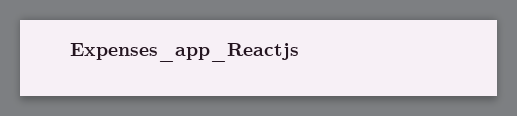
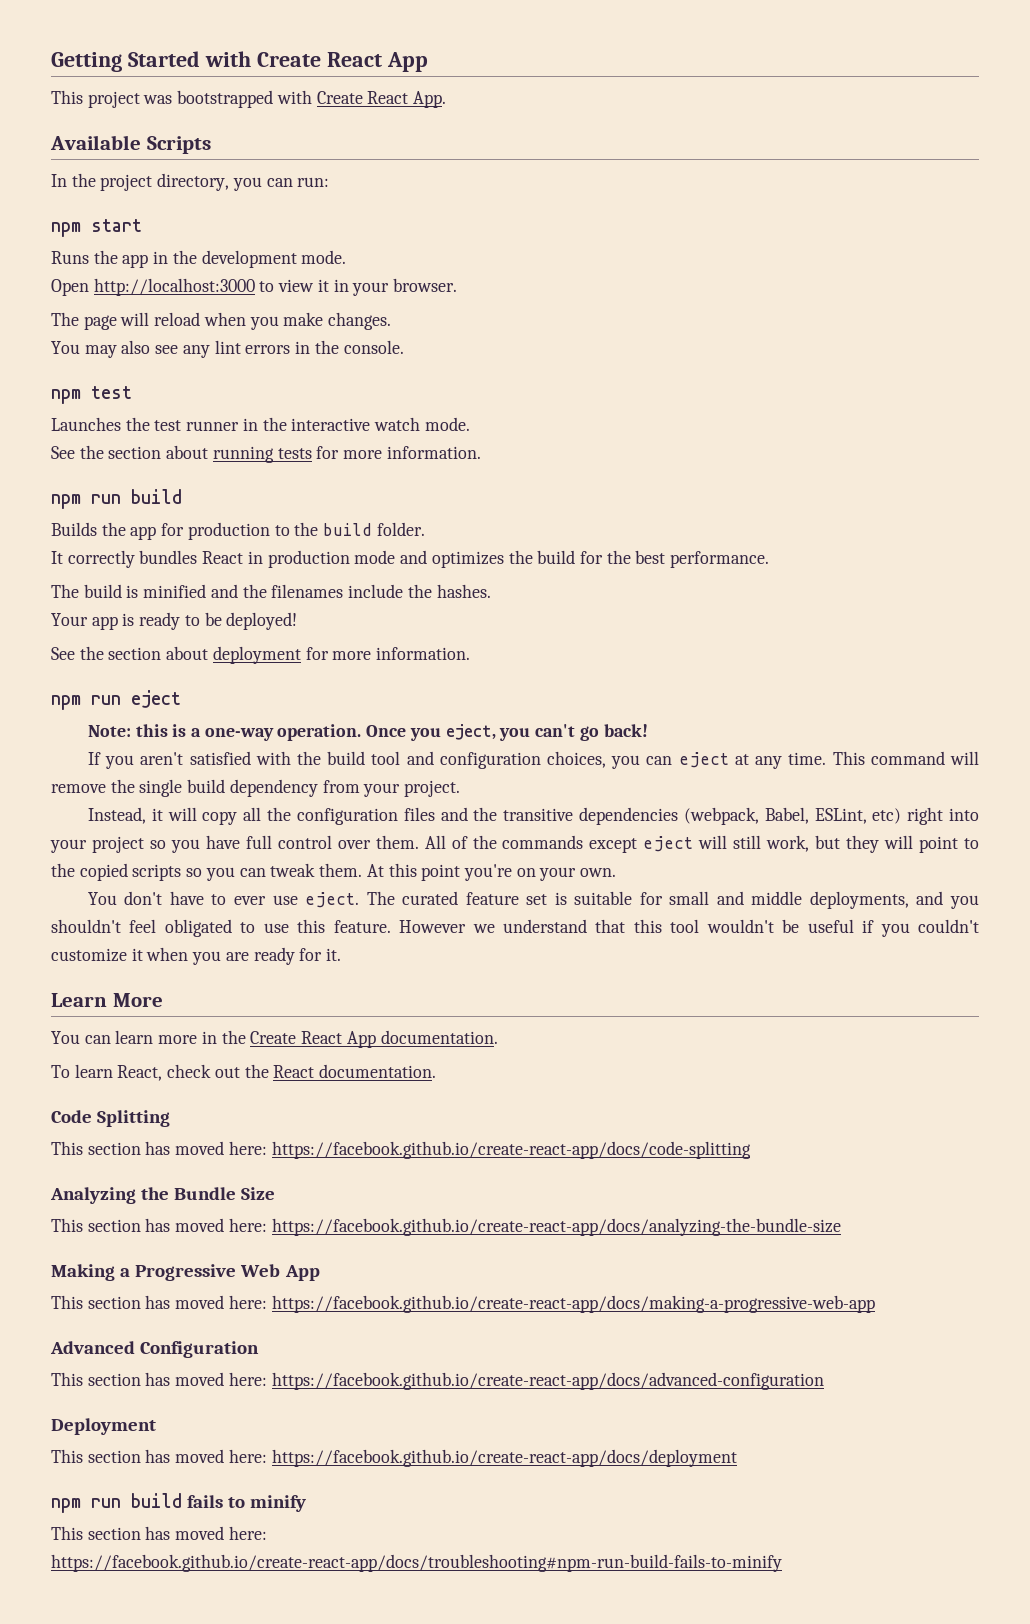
[70,43,299,62] Expenses_app_Reactjs -> [51,51,428,72] [51,90,447,108] [50,135,211,154] [51,173,330,191] [51,219,142,237] [51,250,347,268] [51,278,458,296] [51,312,392,330] [51,340,404,358] [51,386,132,404] [51,417,470,431] [51,445,481,463] [51,489,182,509] [51,522,425,540] [51,550,770,568] [51,584,491,598] [51,612,298,630] [51,646,471,664] [51,690,181,710] [87,724,648,741] [87,751,980,769] [51,779,461,797] [87,807,979,825] [50,835,980,853] [51,863,617,881] [87,891,979,909] [51,919,980,937] [51,947,342,965] [51,993,163,1007] [51,1030,498,1048] [51,1064,437,1081] [51,1110,171,1127] [51,1141,751,1159] [50,1187,276,1204] [51,1218,841,1236] [51,1264,320,1281] [51,1295,875,1313] [50,1341,260,1358] [51,1372,824,1390] [51,1418,156,1435] [51,1449,737,1467] [51,1493,307,1513] [51,1526,267,1540] [51,1554,782,1572] Getting Started with Create React App // This project was bootstrapped with Create React App. // Available Scripts // In the project directory, you can run: // npm start // Runs the app in the development mode. // Open http://localhost:3000 to view it in your browser. // The page will reload when you make changes. // You may also see any lint errors in the console. // npm test // Launches the test runner in the interactive watch mode. // See the section about running tests for more information. // npm run build // Builds the app for production to the build folder. // It correctly bundles React in production mode and optimizes the build for the best performance. // The build is minified and the filenames include the hashes. // Your app is ready to be deployed! // See the section about deployment for more information. // npm run eject // Note: this is a one-way operation. Once you eject, you can't go back! // If you aren't satisfied with the build tool and configuration choices, you can eject at any time. This command will remove the single build dependency from your project. // Instead, it will copy all the configuration files and the transitive dependencies (webpack, Babel, ESLint, etc) right into your project so you have full control over them. All of the commands except eject will still work, but they will point to the copied scripts so you can tweak them. At this point you're on your own. // You don't have to ever use eject. The curated feature set is suitable for small and middle deployments, and you shouldn't feel obligated to use this feature. However we understand that this tool wouldn't be useful if you couldn't customize it when you are ready for it. // Learn More // You can learn more in the Create React App documentation. // To learn React, check out the React documentation. // Code Splitting // This section has moved here: https://facebook.github.io/create-react-app/docs/code-splitting // Analyzing the Bundle Size // This section has moved here: https://facebook.github.io/create-react-app/docs/analyzing-the-bundle-size // Making a Progressive Web App // This section has moved here: https://facebook.github.io/create-react-app/docs/making-a-progressive-web-app // Advanced Configuration // This section has moved here: https://facebook.github.io/create-react-app/docs/advanced-configuration // Deployment // This section has moved here: https://facebook.github.io/create-react-app/docs/deployment // npm run build fails to minify // This section has moved here: https://facebook.github.io/create-react-app/docs/troubleshooting#npm-run-build-fails-to-minify

